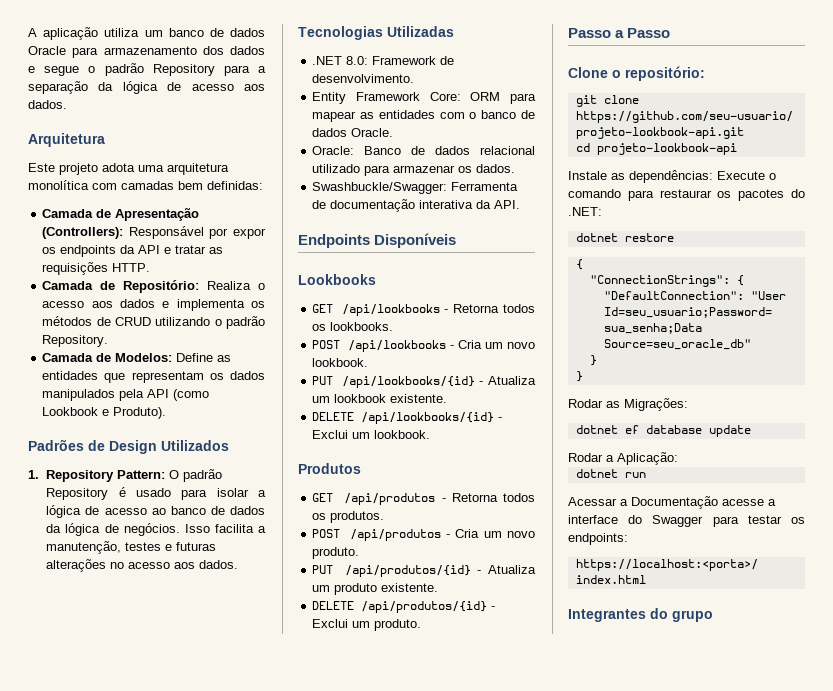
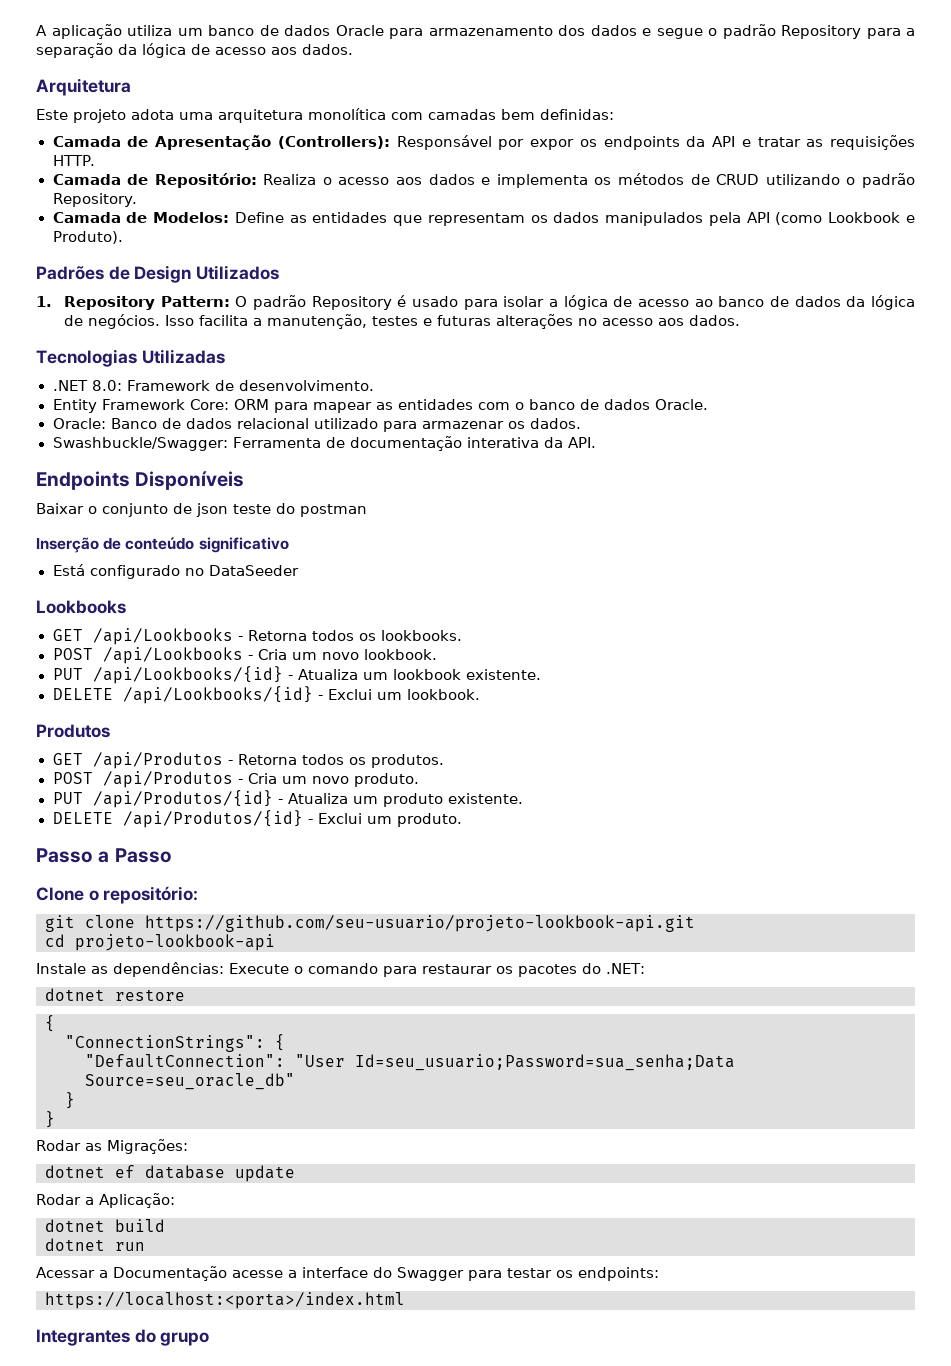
(457, 240) none -> [36,503,367,517] [36,537,289,553] [52,564,299,579] // Baixar o conjunto de json teste do postman // Inserção de conteúdo significativo // Está configurado no DataSeeder
[341,304,440,316] /api/lookbooks -> [92,628,233,645] /api/Lookbooks
[347,340,446,352] /api/lookbooks -> [102,647,243,664] /api/Lookbooks
[341,376,475,388] /api/lookbooks/{id} -> [92,666,283,684] /api/Lookbooks/{id}
[361,412,495,424] /api/lookbooks/{id} -> [122,686,313,704] /api/Lookbooks/{id}
[344,493,436,505] /api/produtos -> [92,752,223,769] /api/Produtos
[349,529,441,541] /api/produtos -> [102,771,233,788] /api/Produtos
[344,565,471,577] /api/produtos/{id} -> [92,790,273,808] /api/Produtos/{id}
[361,601,488,613] /api/produtos/{id} -> [122,810,303,828] /api/Produtos/{id}
(678, 458) none -> [45,1219,165,1232] // dotnet build

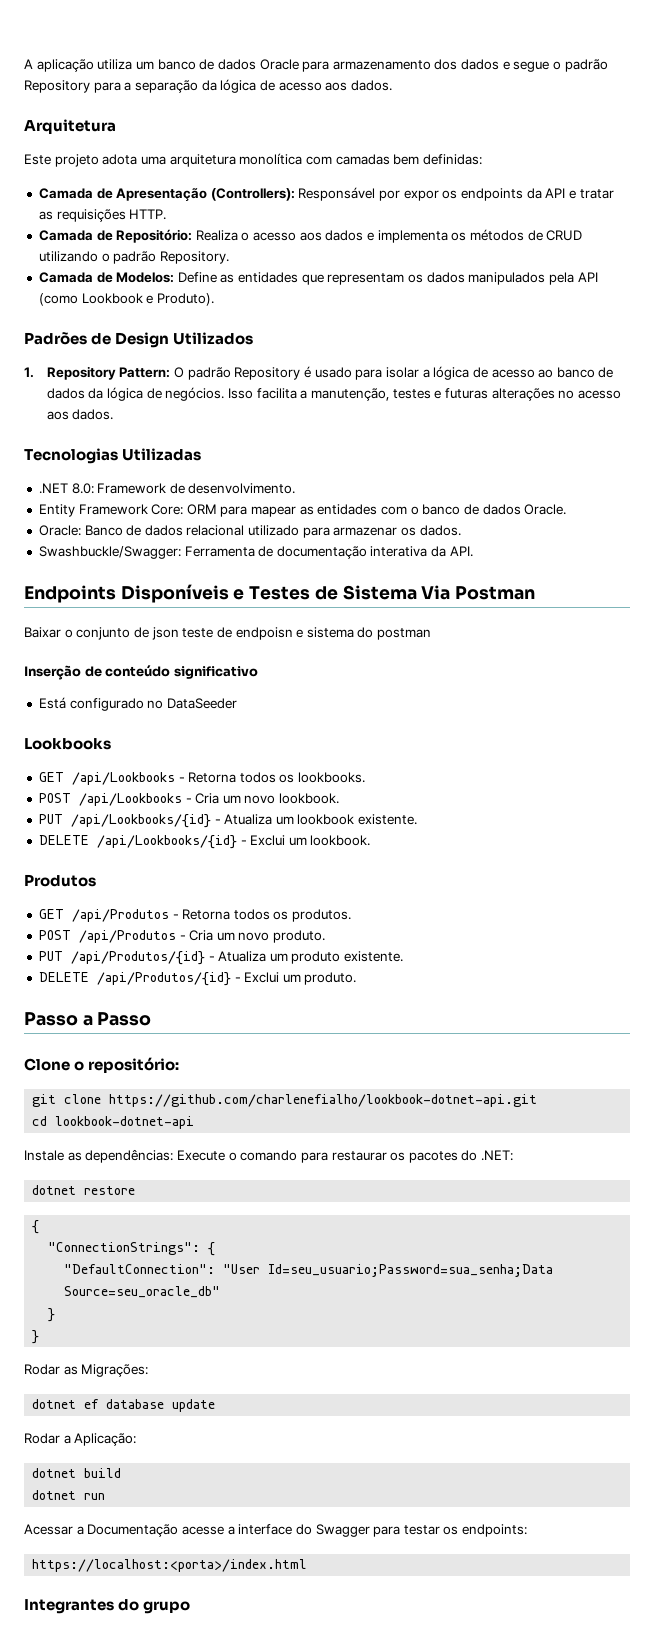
(245, 480) none -> [233,585,536,600] e Testes de Sistema Via Postman
(271, 509) none -> [216,627,354,640] de endpoisn e sistema
[145,915,695,932] https://github.com/seu-usuario/projeto-lookbook-api.git -> [109,1094,538,1107] https://github.com/charlenefialho/lookbook-dotnet-api.git
[75,934,275,951] projeto-lookbook-api -> [55,1116,195,1129] lookbook-dotnet-api

